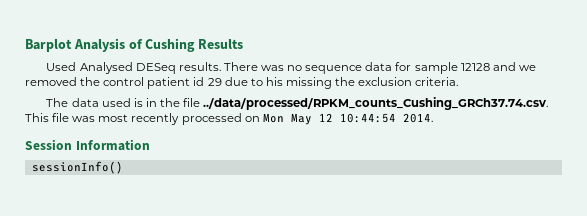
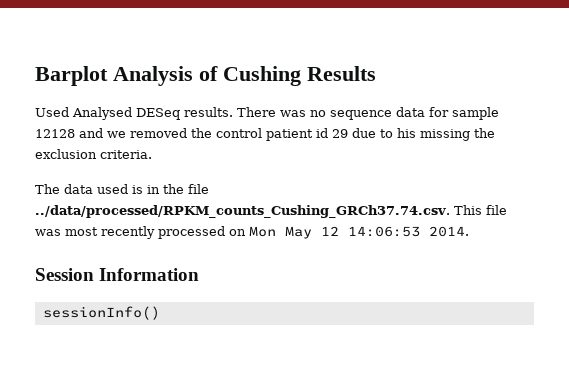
[339,113,396,123] 10:44:54 -> [348,226,420,237] 14:06:53

